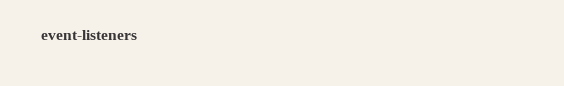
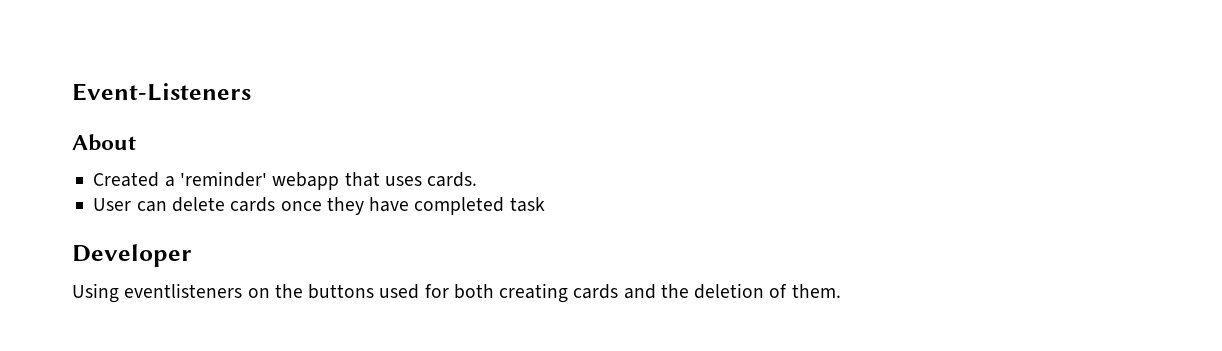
[41,30,137,40] event-listeners -> [72,83,251,101] [72,134,136,151] [93,171,478,190] [93,197,545,215] [72,244,192,267] [72,283,841,303] Event-Listeners // About // Created a 'reminder' webapp that uses cards. // User can delete cards once they have completed task // Developer // Using eventlisteners on the buttons used for both creating cards and the deletion of them.

